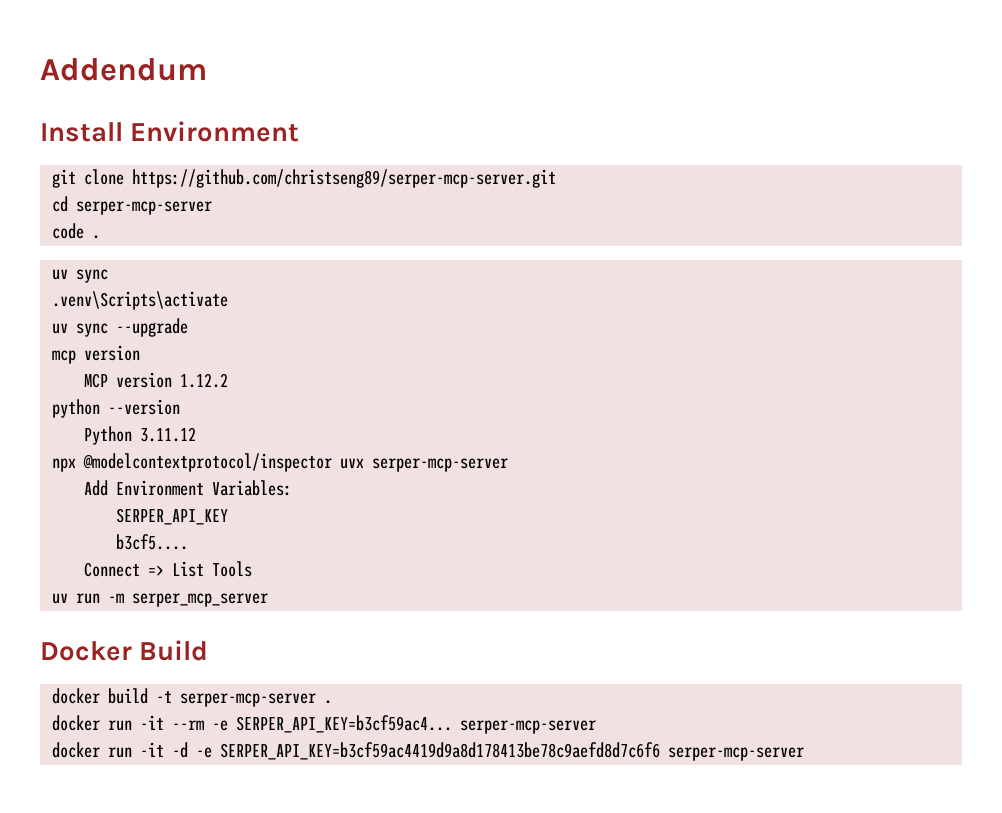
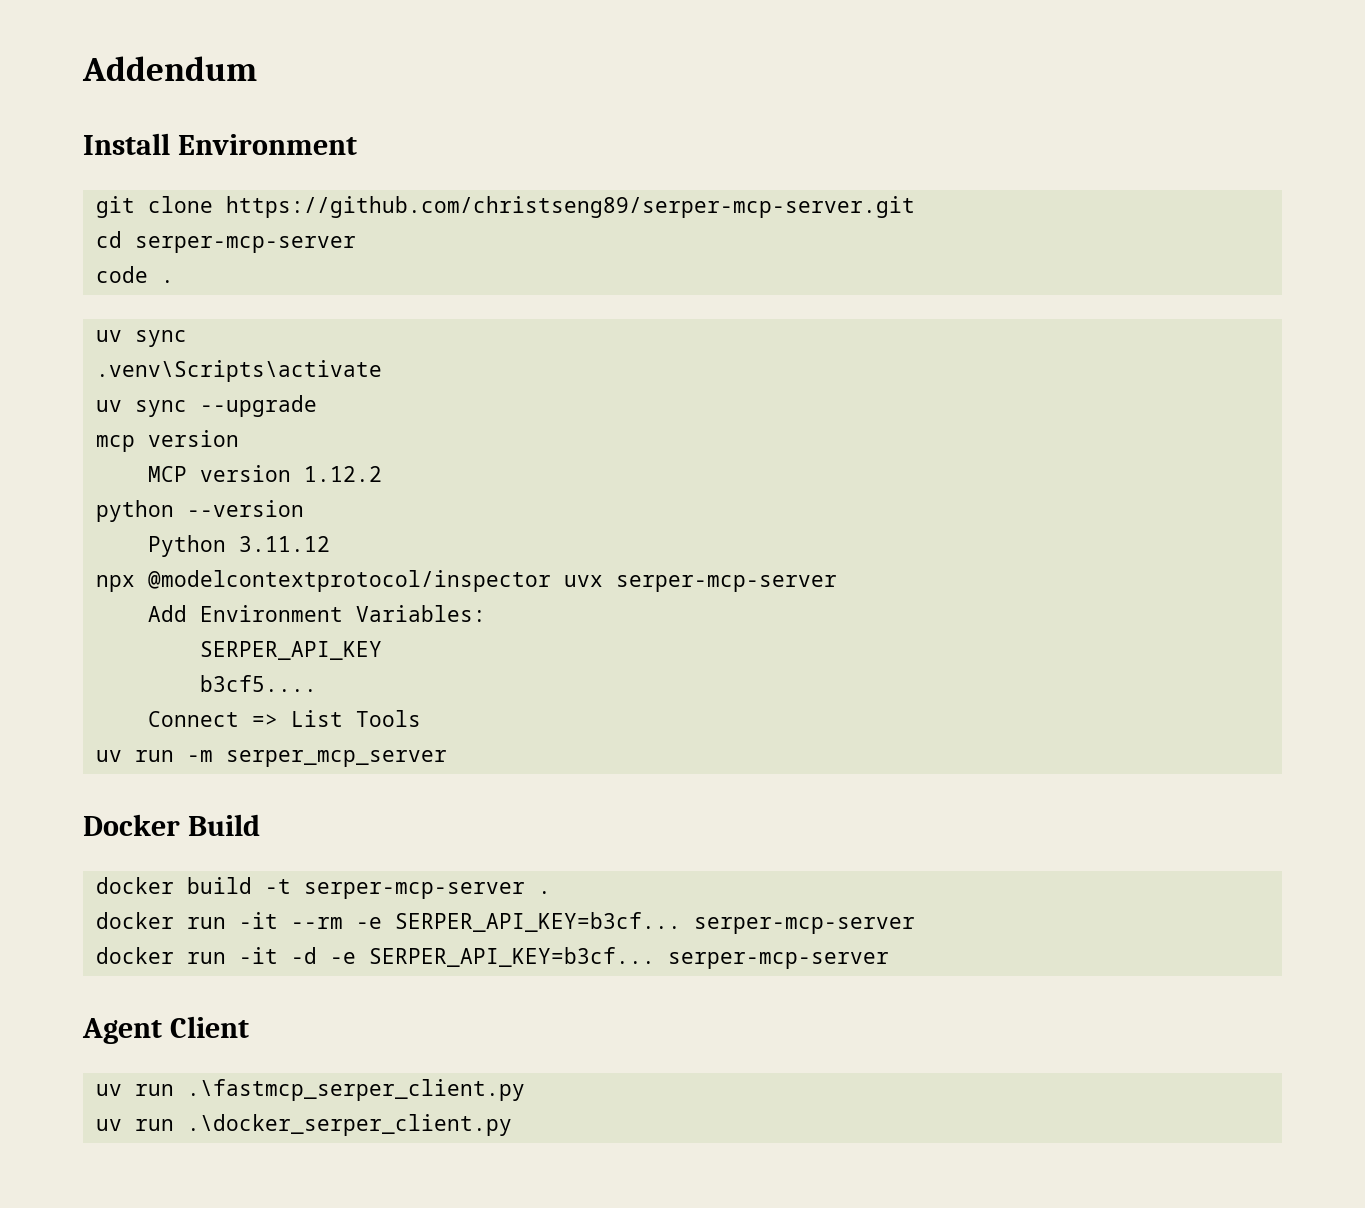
[236,715,453,733] SERPER_API_KEY=b3cf59ac4... -> [395,912,682,932] SERPER_API_KEY=b3cf...
[220,742,805,761] SERPER_API_KEY=b3cf59ac4419d9a8d178413be78c9aefd8d7c6f6 serper-mcp-server -> [369,947,890,969] [82,1016,249,1044] [96,1079,526,1101] [96,1114,513,1136] SERPER_API_KEY=b3cf... serper-mcp-server // Agent Client // uv run .\fastmcp_serper_client.py // uv run .\docker_serper_client.py

